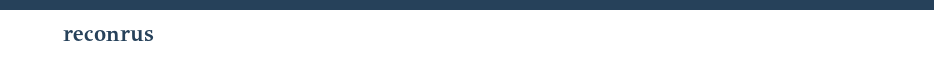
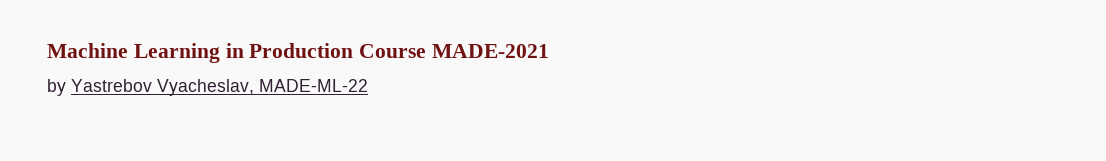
[63,29,154,42] reconrus -> [47,43,550,63] [47,79,368,96] Machine Learning in Production Course MADE-2021 // by Yastrebov Vyacheslav, MADE-ML-22

